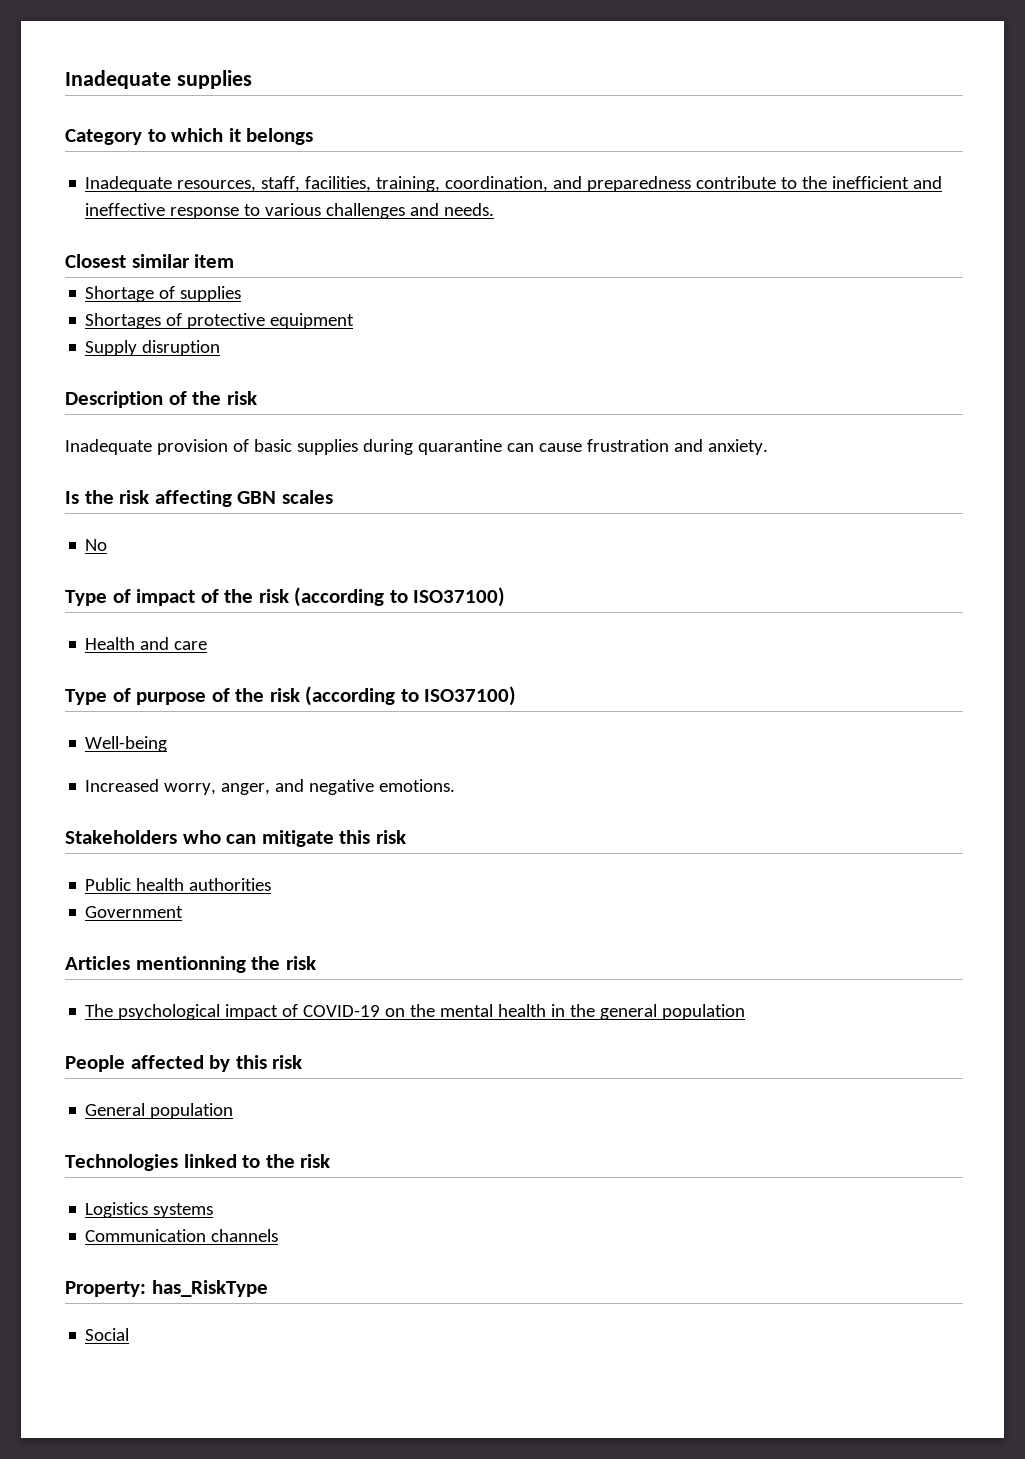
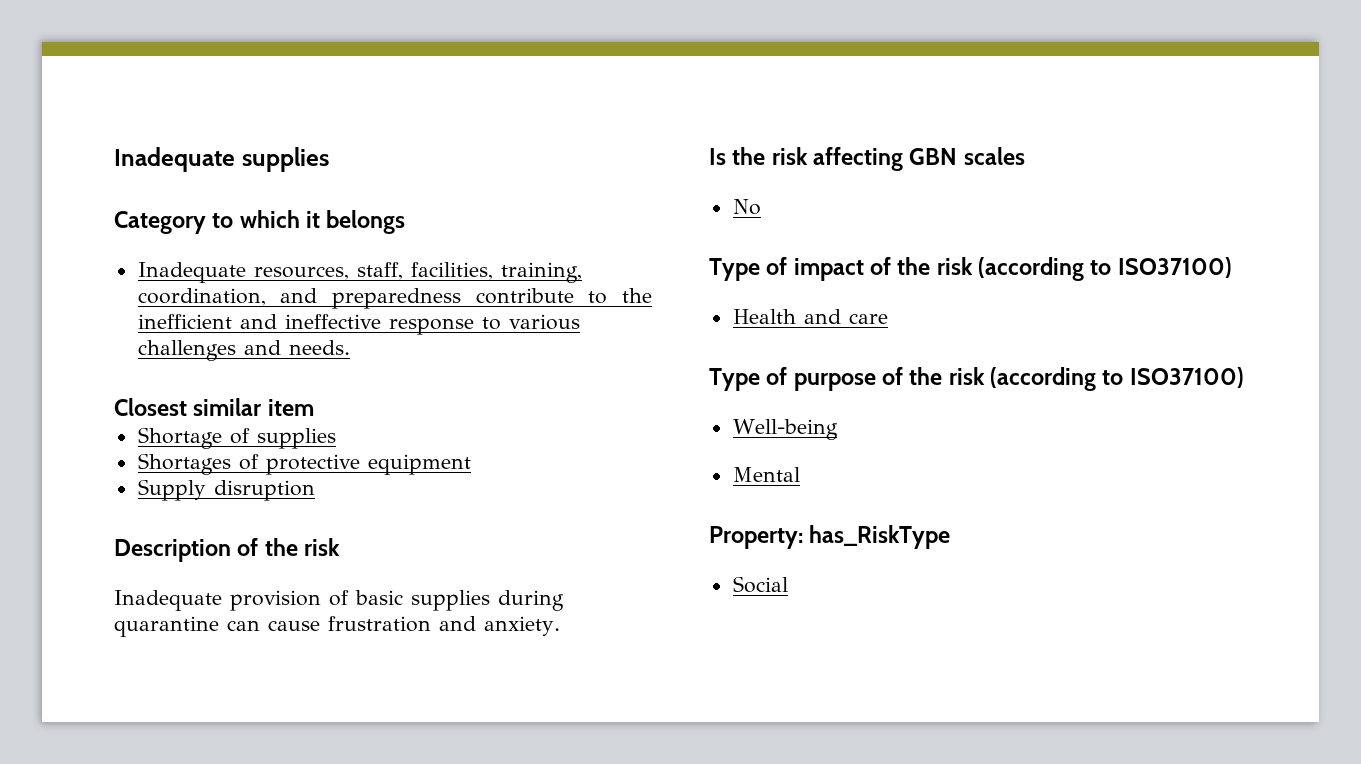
[85,779,456,795] [65,830,406,847] [85,878,272,891] [85,906,184,918] [65,956,316,973] [85,1004,746,1020] [65,1055,303,1072] [85,1103,234,1119] [65,1154,331,1171] [85,1202,214,1218] [85,1229,279,1242] Increased worry, anger, and negative emotions. // Stakeholders who can mitigate this risk // Public health authorities // Government // Articles mentionning the risk // The psychological impact of COVID-19 on the mental health in the general population // People affected by this risk // General population // Technologies linked to the risk // Logistics systems // Communication channels -> [732,467,800,482] Mental

